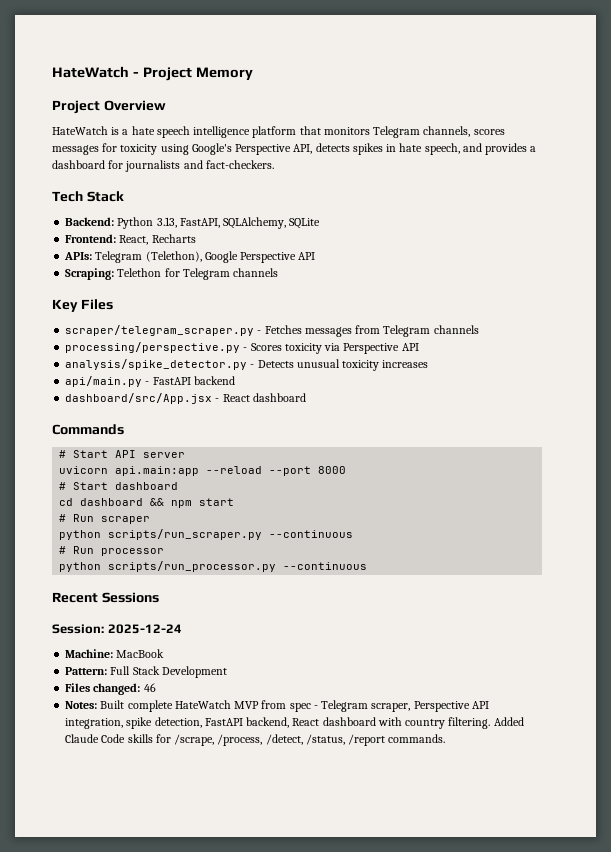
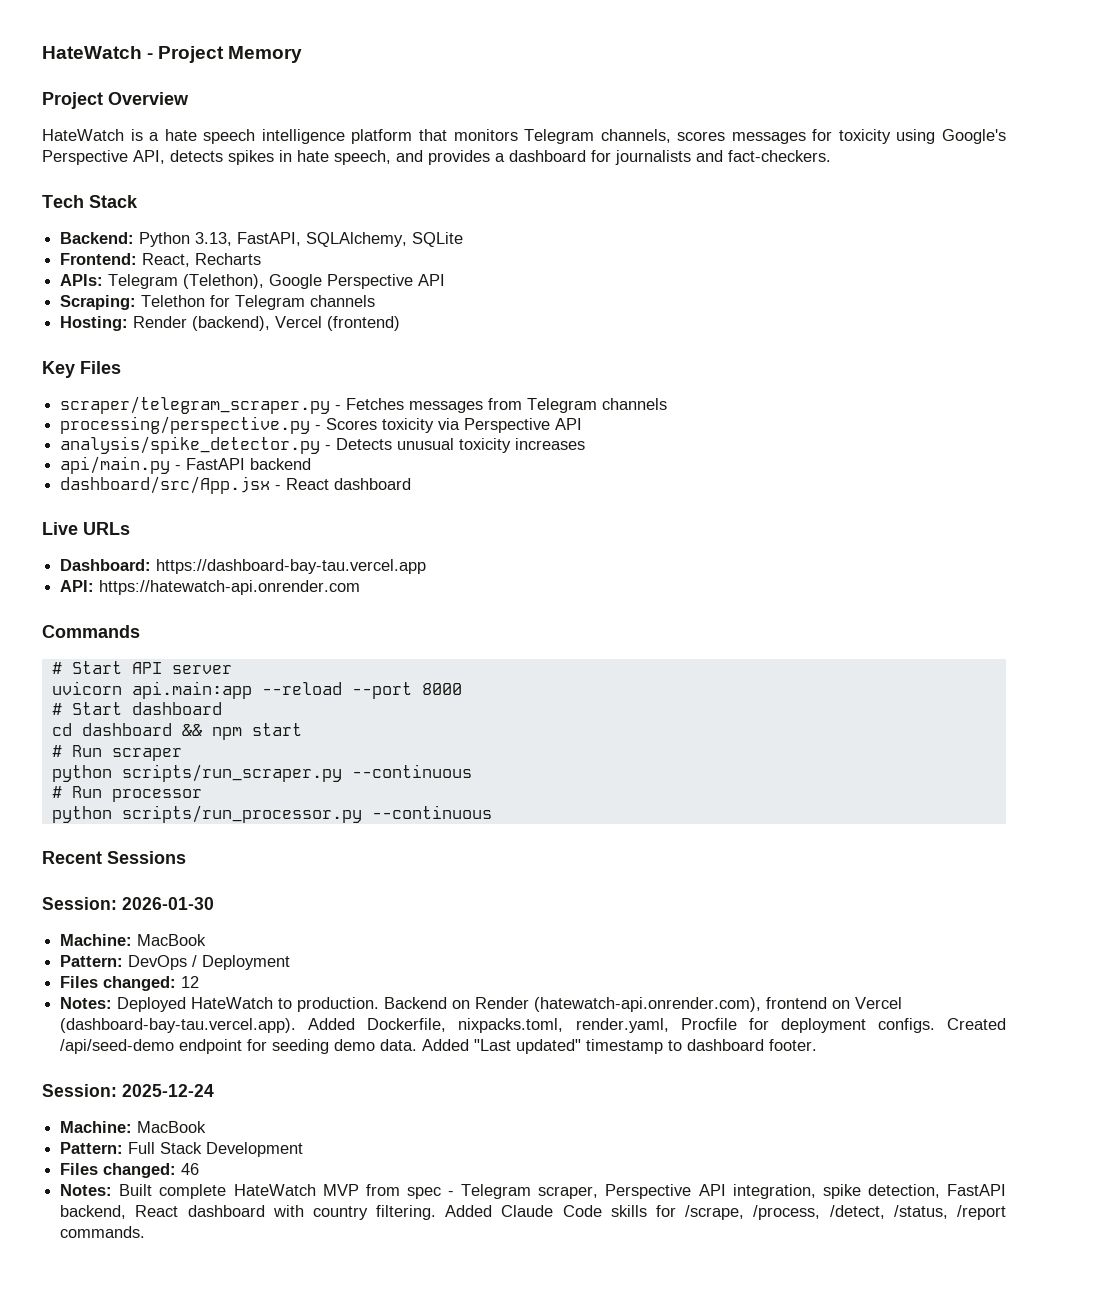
(279, 272) none -> [60,316,401,331] // Hosting: Render (backend), Vercel (frontend)
(306, 397) none -> [42,522,130,535] [60,559,427,574] [60,580,361,595] // Live URLs // Dashboard: https://dashboard-bay-tau.vercel.app // API: https://hatewatch-api.onrender.com
(159, 597) none -> [42,897,214,910] [60,934,207,946] [60,955,291,970] [60,976,200,991] [60,997,903,1012] [60,1018,1006,1033] [60,1039,818,1054] // Session: 2026-01-30 // Machine: MacBook // Pattern: DevOps / Deployment // Files changed: 12 // Notes: Deployed HateWatch to production. Backend on Render (hatewatch-api.onrender.com), frontend on Vercel (dashboard-bay-tau.vercel.app). Added Dockerfile, nixpacks.toml, render.yaml, Procfile for deployment configs. Created /api/seed-demo endpoint for seeding demo data. Added "Last updated" timestamp to dashboard footer.

